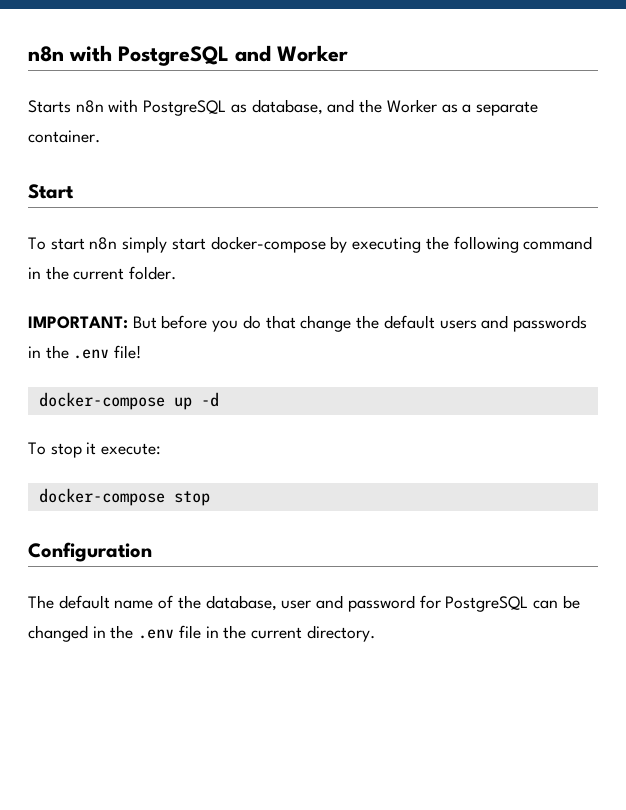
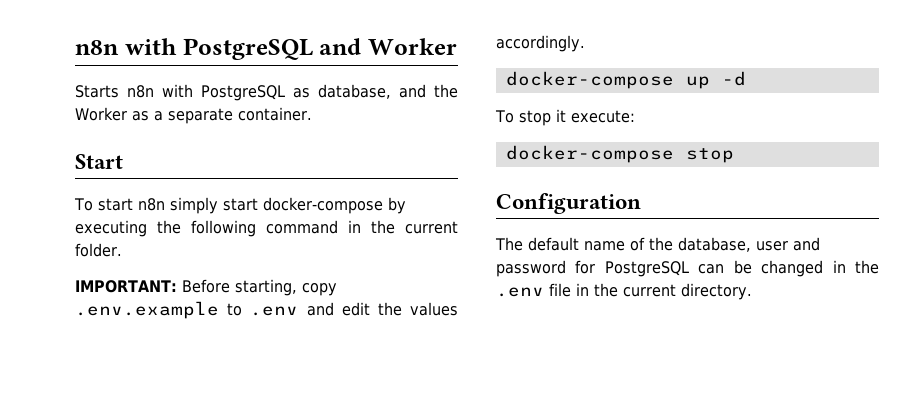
[132,315,587,332] [28,345,142,359] But before you do that change the default users and passwords in the .env file! -> [181,279,337,296] [75,301,459,319] [496,35,585,52] Before starting, copy .env.example to .env and edit the values accordingly.

